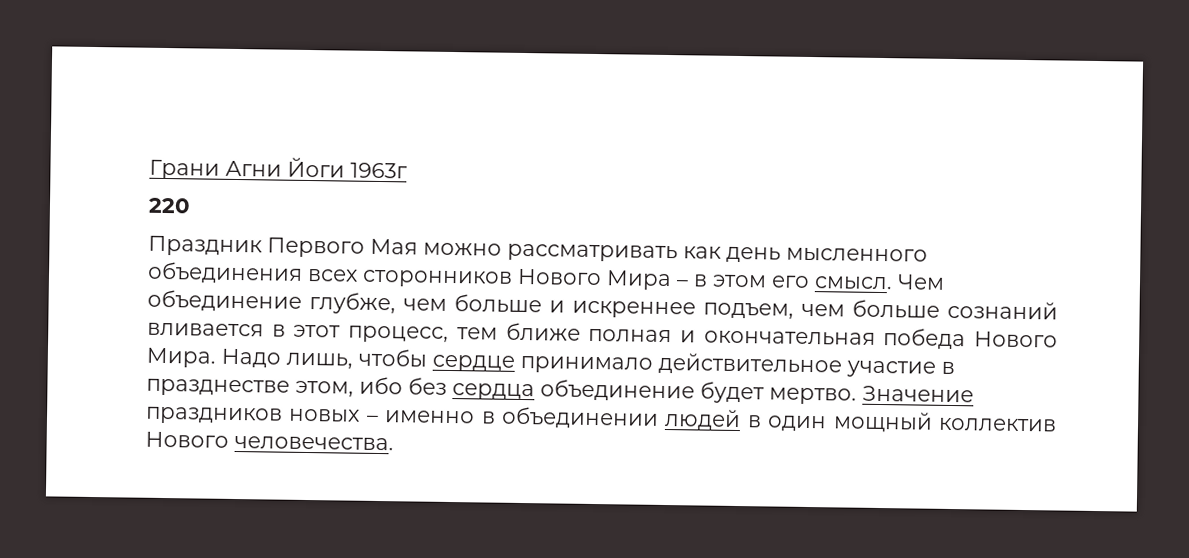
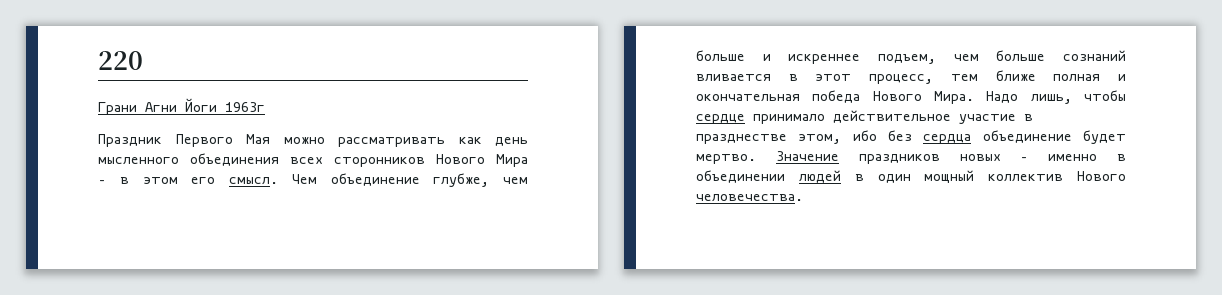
(149, 169) none -> [98,51,143,70] 220 //
[148,197,191,214] // 220 -> (265, 107) none

